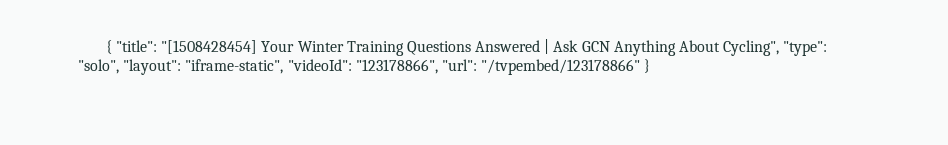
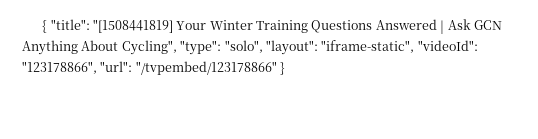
[161,40,258,54] "[1508428454] -> [92,19,173,33] "[1508441819]

